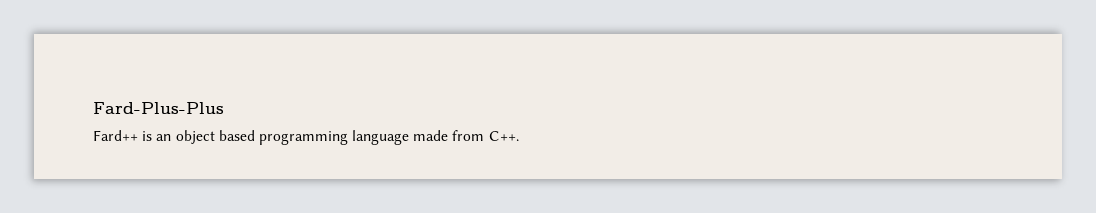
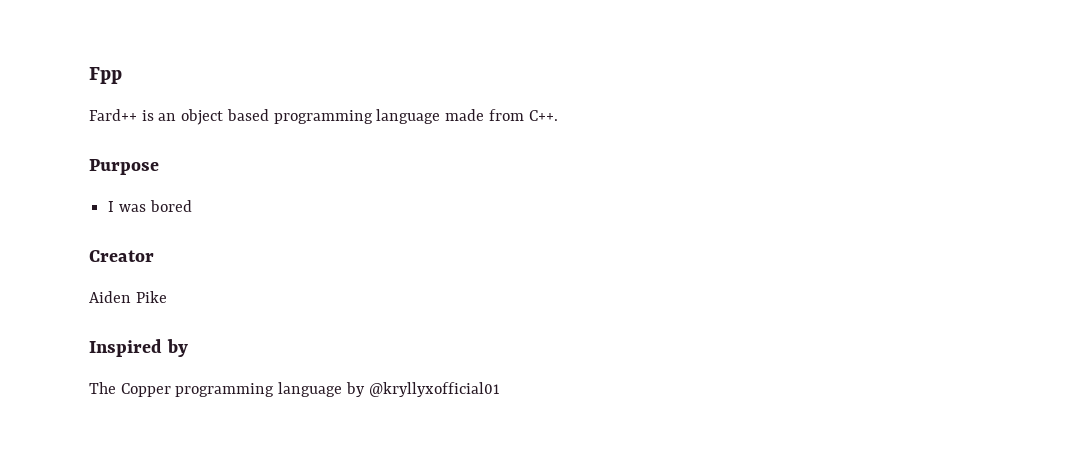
[93,102,224,114] Fard-Plus-Plus -> [89,67,122,84] Fpp
(519, 136) none -> [89,159,159,175] [108,200,192,212] [89,250,154,262] [89,291,167,303] [89,339,188,357] [89,382,500,397] // Purpose // I was bored // Creator // Aiden Pike // Inspired by // The Copper programming language by @kryllyxofficial01

